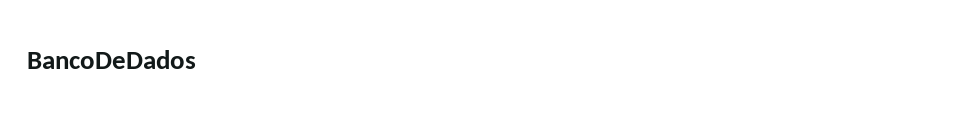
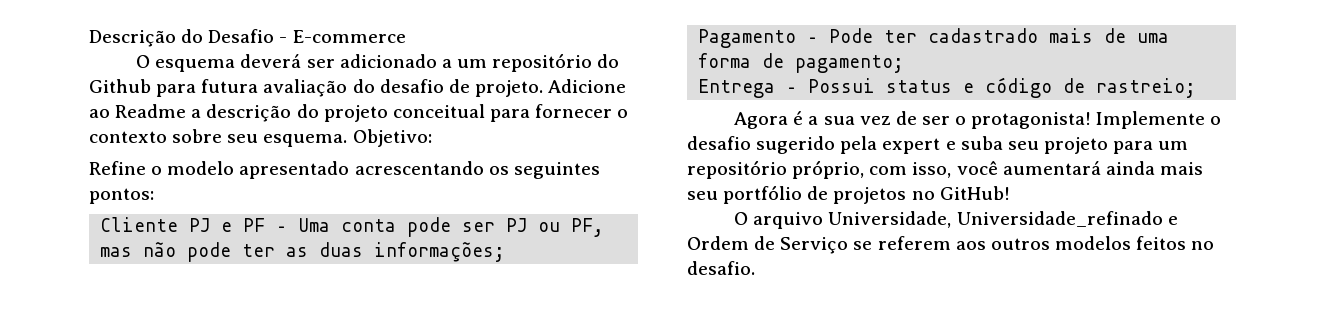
[27,50,196,69] BancoDeDados -> [89,29,406,47] [136,53,620,72] [89,79,627,97] [89,104,629,122] [89,129,432,147] [89,161,600,179] [89,188,154,204] [100,217,605,237] [100,242,506,262] [698,28,1170,48] [698,53,905,73] [698,77,1197,98] [734,111,1222,129] [687,136,1189,154] [687,160,1203,179] [687,185,1010,204] [734,211,1178,229] [687,236,1215,254] [687,261,755,275] Descrição do Desafio - E-commerce // O esquema deverá ser adicionado a um repositório do Github para futura avaliação do desafio de projeto. Adicione ao Readme a descrição do projeto conceitual para fornecer o contexto sobre seu esquema. Objetivo: // Refine o modelo apresentado acrescentando os seguintes pontos: // Cliente PJ e PF – Uma conta pode ser PJ ou PF, mas não pode ter as duas informações; // Pagamento – Pode ter cadastrado mais de uma forma de pagamento; // Entrega – Possui status e código de rastreio; // Agora é a sua vez de ser o protagonista! Implemente o desafio sugerido pela expert e suba seu projeto para um repositório próprio, com isso, você aumentará ainda mais seu portfólio de projetos no GitHub! // O arquivo Universidade, Universidade_refinado e Ordem de Serviço se referem aos outros modelos feitos no desafio.

